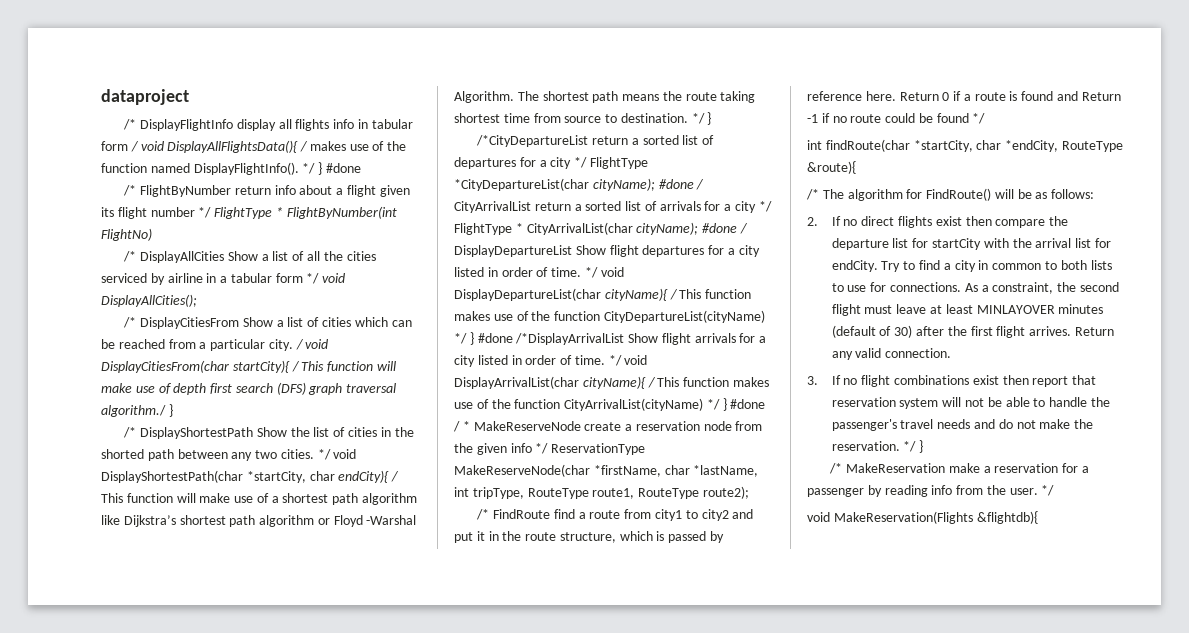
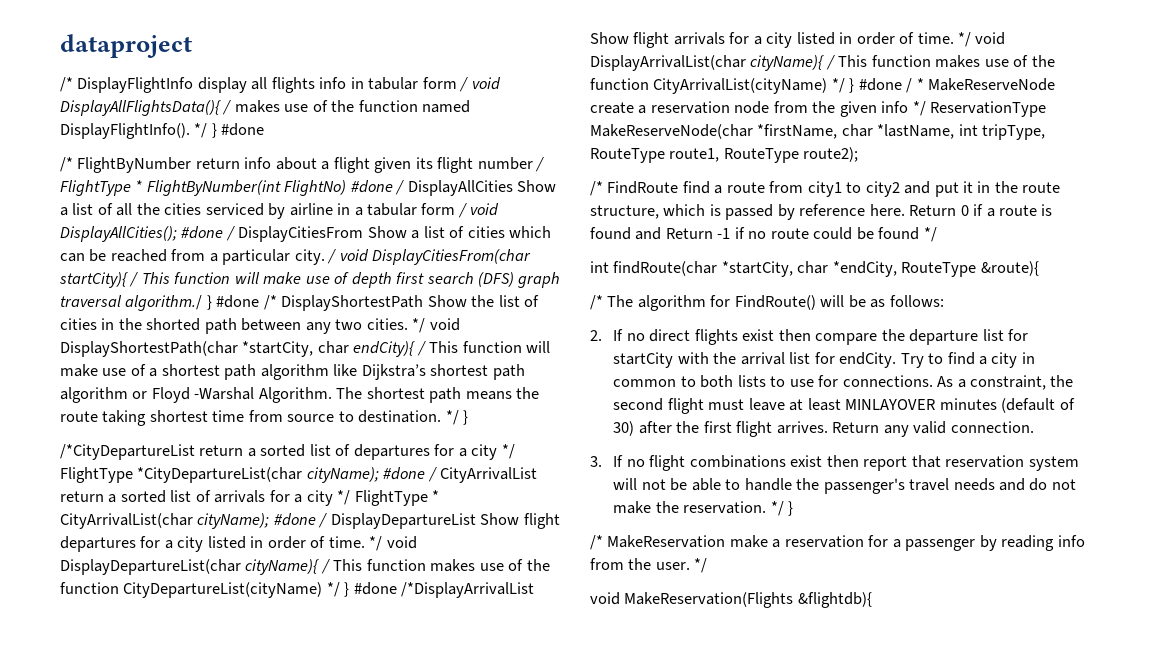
[198,207,212,218] */ -> [535,157,545,172] /
[123,251,137,262] // /* -> [350,180,405,195] #done /
[306,273,320,284] */ -> [457,203,467,218] /
[123,317,137,328] // /* -> [181,226,235,241] #done /
(173, 410) // -> [216,295,260,308] #done

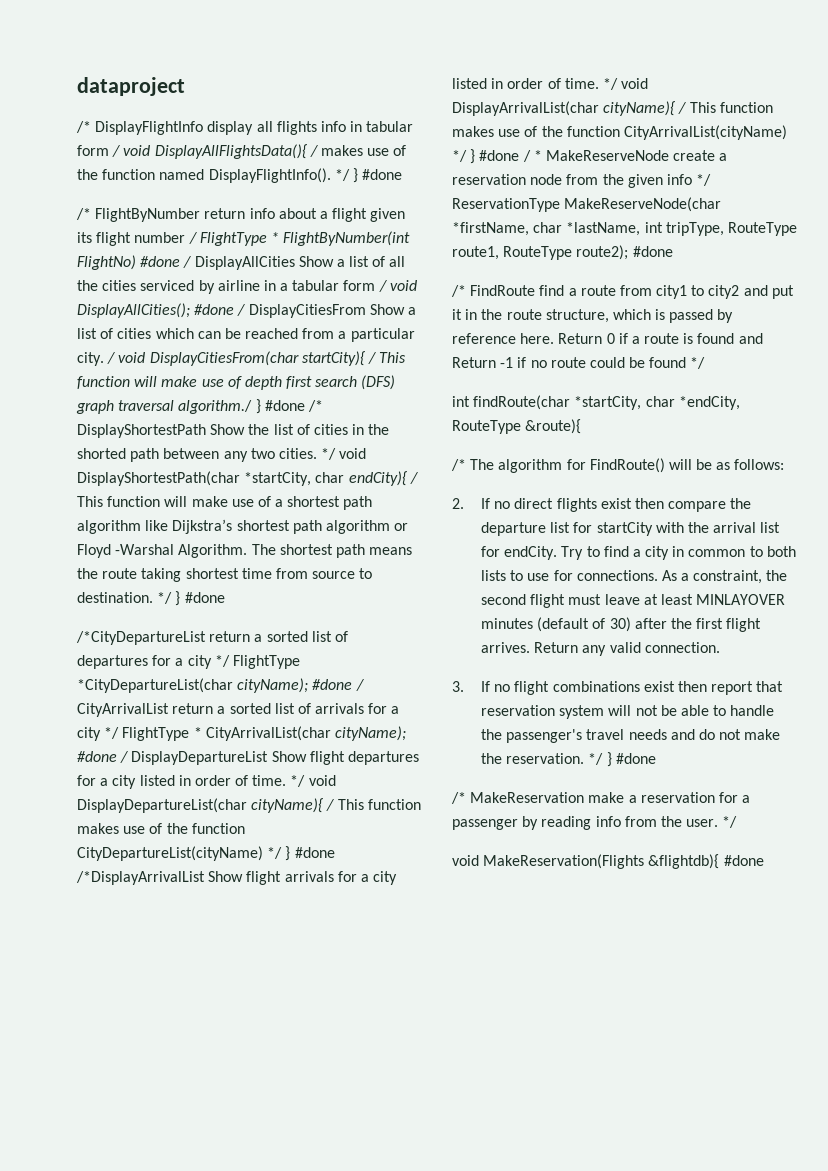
(469, 417) none -> [184,592,225,603] #done
(859, 154) none -> [632,246,673,257] #done
(794, 508) none -> [615,753,656,764] #done
(872, 600) none -> [723,855,764,866] #done

